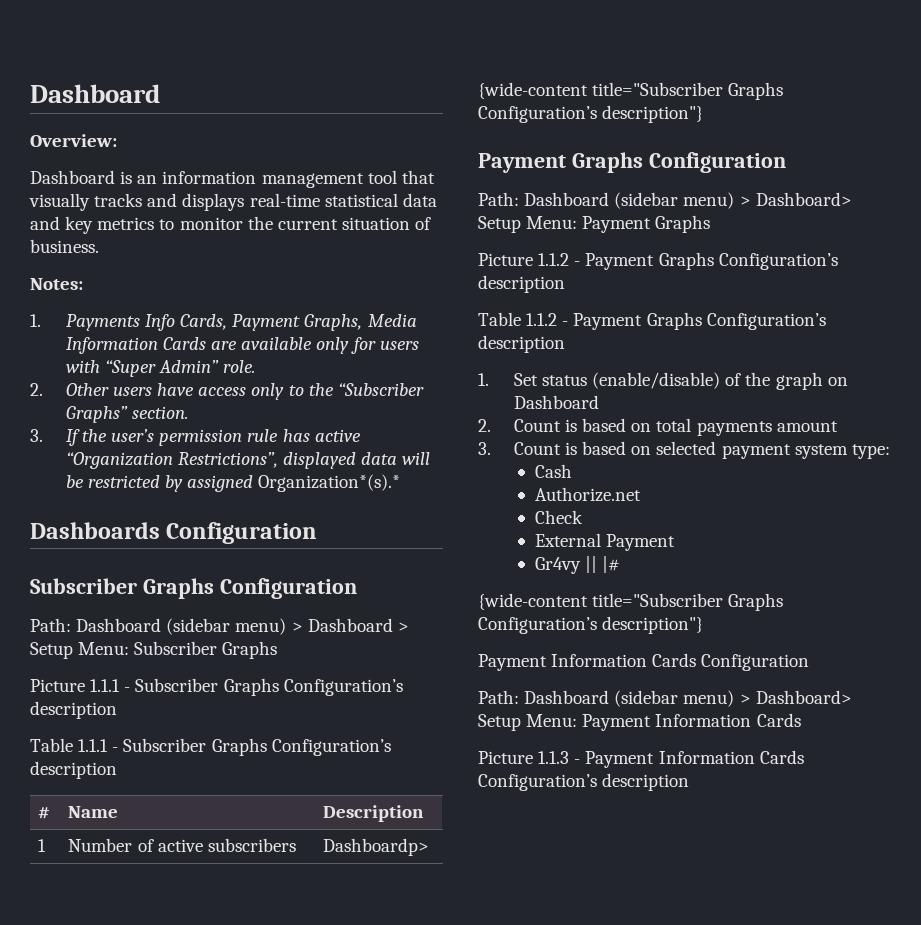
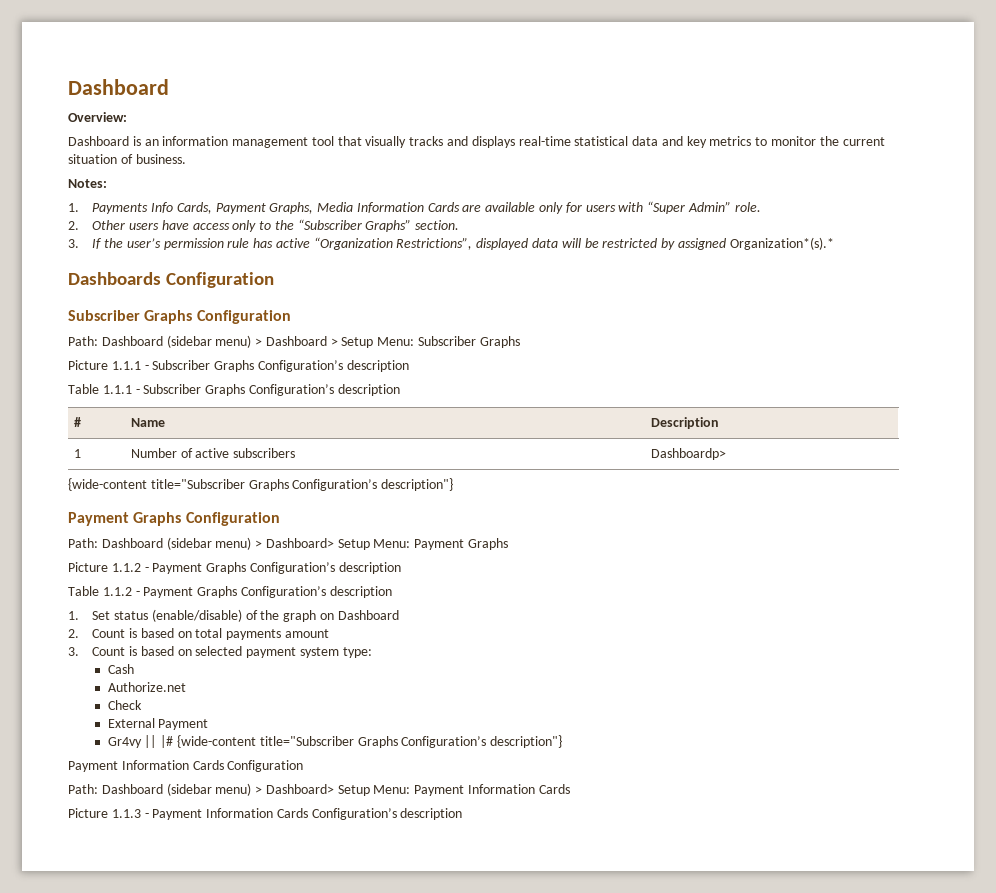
(621, 564) // -> (174, 741) none

